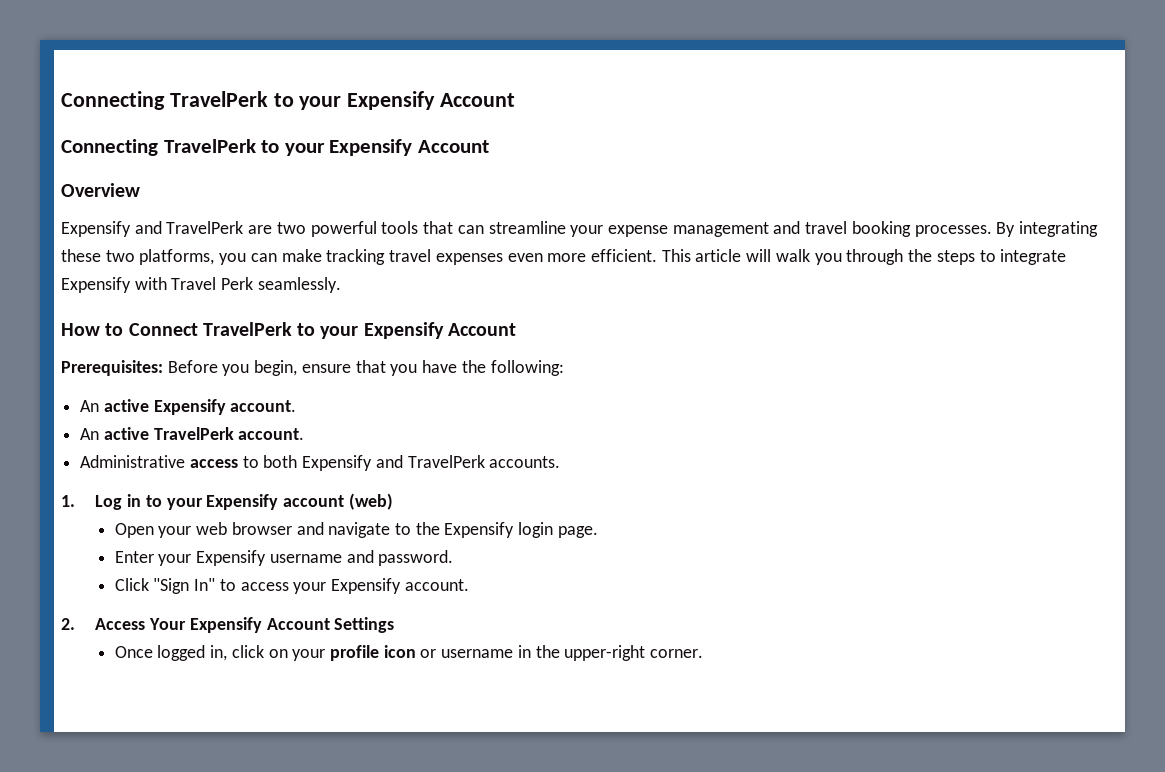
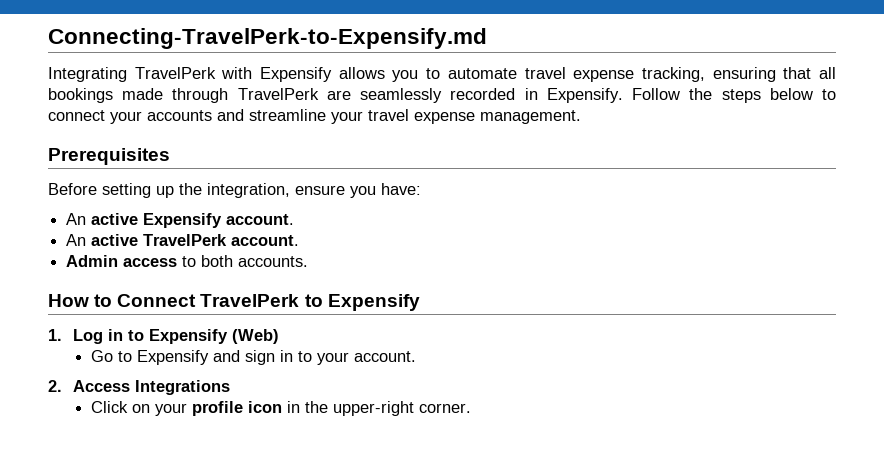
[61,91,516,110] [61,139,489,156] [61,183,140,197] [61,221,1099,237] [61,249,1067,265] [61,277,341,293] [61,322,516,339] [61,360,564,376] Connecting TravelPerk to your Expensify Account // Connecting TravelPerk to your Expensify Account // Overview // Expensify and TravelPerk are two powerful tools that can streamline your expense management and travel booking processes. By integrating these two platforms, you can make tracking travel expenses even more efficient. This article will walk you through the steps to integrate Expensify with Travel Perk seamlessly. // How to Connect TravelPerk to your Expensify Account // Prerequisites: Before you begin, ensure that you have the following: -> [48,28,487,49] [48,67,837,82] [48,88,837,103] [48,109,581,124] [48,148,170,165] [48,183,421,198] Connecting-TravelPerk-to-Expensify.md // Integrating TravelPerk with Expensify allows you to automate travel expense tracking, ensuring that all bookings made through TravelPerk are seamlessly recorded in Expensify. Follow the steps below to connect your accounts and streamline your travel expense management. // Prerequisites // Before setting up the integration, ensure you have:
[80,455,186,468] Administrative -> [66,255,119,267] Admin
[302,455,561,471] [61,493,393,510] [114,522,598,538] [114,550,454,566] [114,578,469,594] [61,617,395,633] [114,645,264,661] Expensify and TravelPerk accounts. // 1. Log in to your Expensify account (web) // Open your web browser and navigate to the Expensify login page. // Enter your Expensify username and password. // Click "Sign In" to access your Expensify account. // 2. Access Your Expensify Account Settings // Once logged in, click -> [238,256,309,267] [48,294,420,311] [48,329,280,344] [91,350,417,365] [48,380,231,395] [91,401,129,413] accounts. // How to Connect TravelPerk to Expensify // 1. Log in to Expensify (Web) // Go to Expensify and sign in to your account. // 2. Access Integrations // Click
[420,649,514,658] or username -> (283, 407) none

